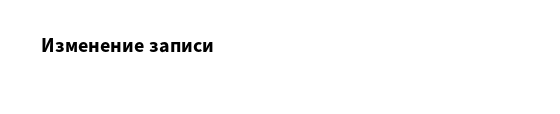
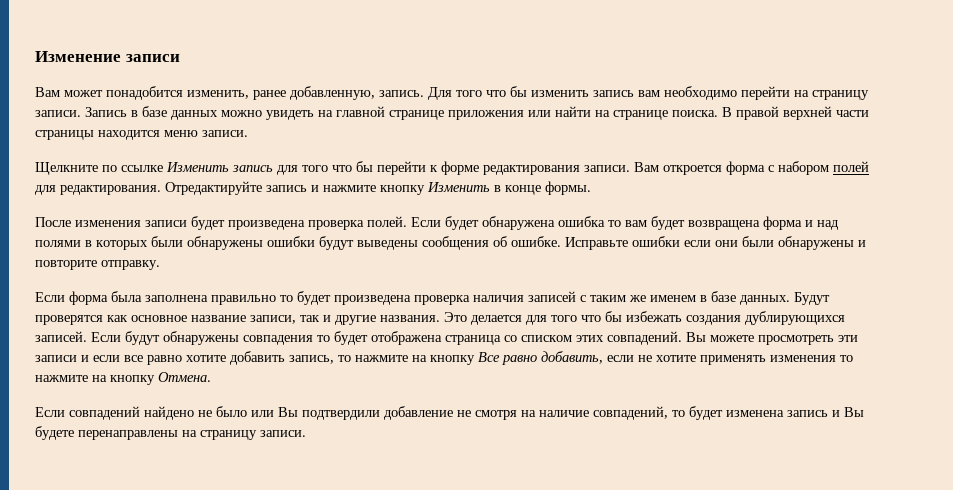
(215, 47) none -> [35,86,869,100] [35,106,869,120] [35,130,248,140] [35,161,869,175] [35,181,591,195] [35,216,839,230] [35,236,866,250] [35,260,160,270] [35,291,830,305] [35,311,845,325] [35,331,858,345] [35,351,853,365] [35,372,211,385] [35,406,864,420] [35,426,306,440] // Вам может понадобится изменить, ранее добавленную, запись. Для того что бы изменить запись вам необходимо перейти на страницу записи. Запись в базе данных можно увидеть на главной странице приложения или найти на странице поиска. В правой верхней части страницы находится меню записи. // Щелкните по ссылке Изменить запись для того что бы перейти к форме редактирования записи. Вам откроется форма с набором полей для редактирования. Отредактируйте запись и нажмите кнопку Изменить в конце формы. // После изменения записи будет произведена проверка полей. Если будет обнаружена ошибка то вам будет возвращена форма и над полями в которых были обнаружены ошибки будут выведены сообщения об ошибке. Исправьте ошибки если они были обнаружены и повторите отправку. // Если форма была заполнена правильно то будет произведена проверка наличия записей с таким же именем в базе данных. Будут проверятся как основное название записи, так и другие названия. Это делается для того что бы избежать создания дублирующихся записей. Если будут обнаружены совпадения то будет отображена страница со списком этих совпадений. Вы можете просмотреть эти записи и если все равно хотите добавить запись, то нажмите на кнопку Все равно добавить, если не хотите применять изменения то нажмите на кнопку Отмена. // Если совпадений найдено не было или Вы подтвердили добавление не смотря на наличие совпадений, то будет изменена запись и Вы будете перенаправлены на страницу записи.

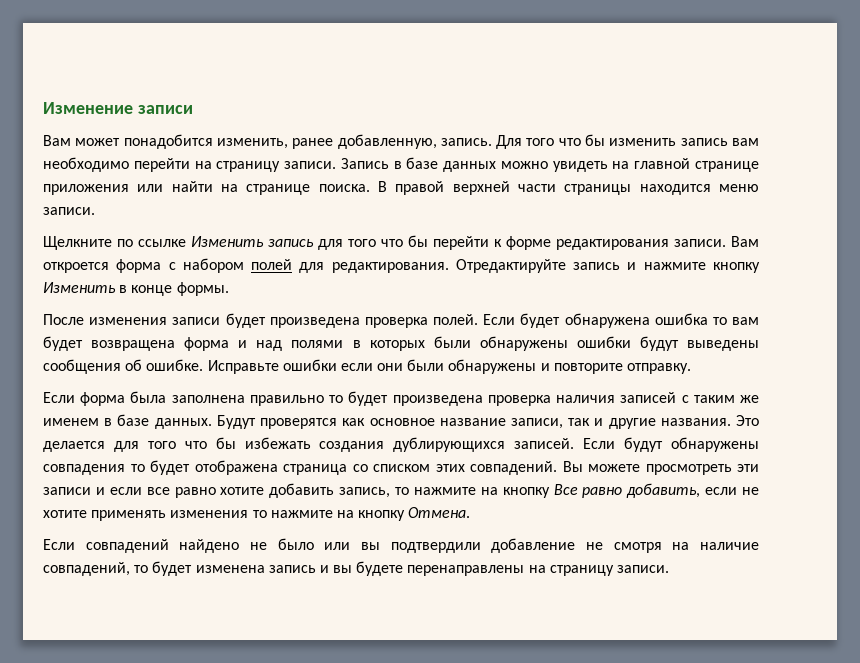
[278,407,298,417] Вы -> [361,542,380,550] вы
[844,407,864,417] Вы -> [333,565,353,573] вы

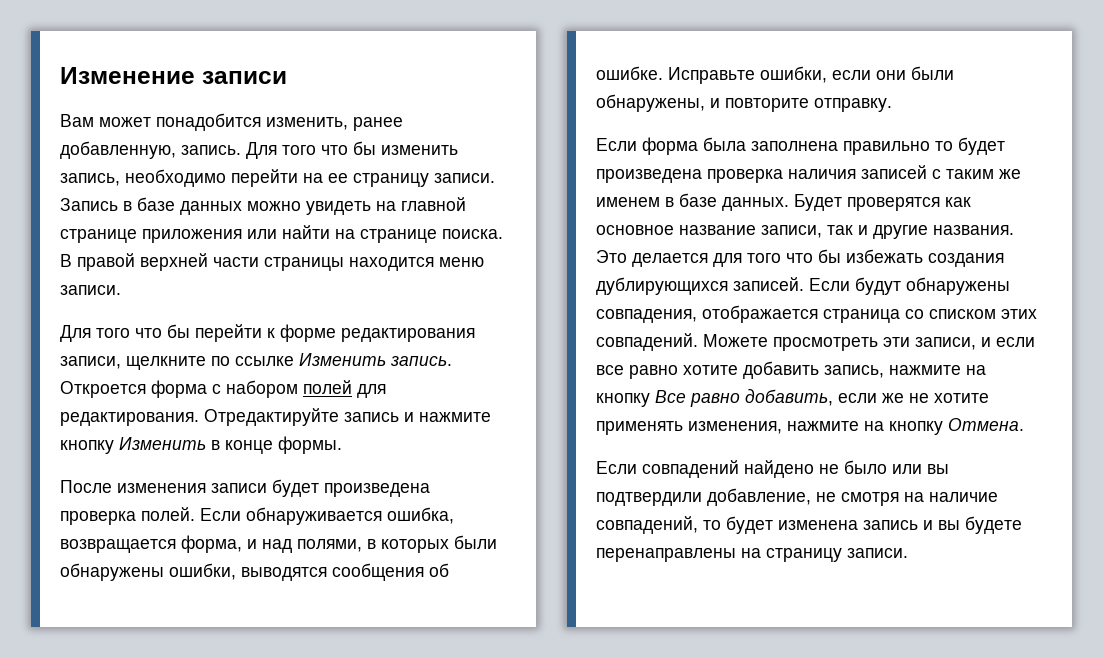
[680,138,759,146] запись вам -> [60,173,120,186] запись,
(212, 165) none -> [328,173,348,183] ее
[43,236,343,250] Щелкните по ссылке Изменить запись для -> [60,325,91,342] Для
[674,236,759,247] [43,262,109,273] записи. Вам откроется -> [60,353,452,370] [60,381,146,398] записи, щелкните по ссылке Изменить запись. Откроется
[520,313,759,328] [43,336,230,351] будет обнаружена ошибка то вам будет возвращена форма -> [246,507,454,525] [60,535,242,553] обнаруживается ошибка, возвращается форма,
[291,340,344,348] полями -> [297,539,362,552] полями,
[576,336,760,351] ошибки будут выведены -> [169,563,327,581] ошибки, выводятся
[282,359,337,371] ошибки -> [760,66,827,83] ошибки,
[448,359,537,374] обнаружены -> [596,94,705,112] обнаружены,
[216,415,256,429] Будут -> [794,194,842,211] Будет
[43,460,278,475] совпадения то будет отображена -> [596,305,818,323] совпадения, отображается
[562,461,640,472] Вы можете -> [703,334,768,347] Можете
[43,487,91,495] записи -> [915,337,976,350] записи,
[395,487,409,495] то -> (884, 371) none
(738, 491) none -> [882,393,904,403] же
[170,510,267,518] изменения то -> [688,421,782,434] изменения,
[491,538,576,553] добавление -> [707,488,811,506] добавление,

